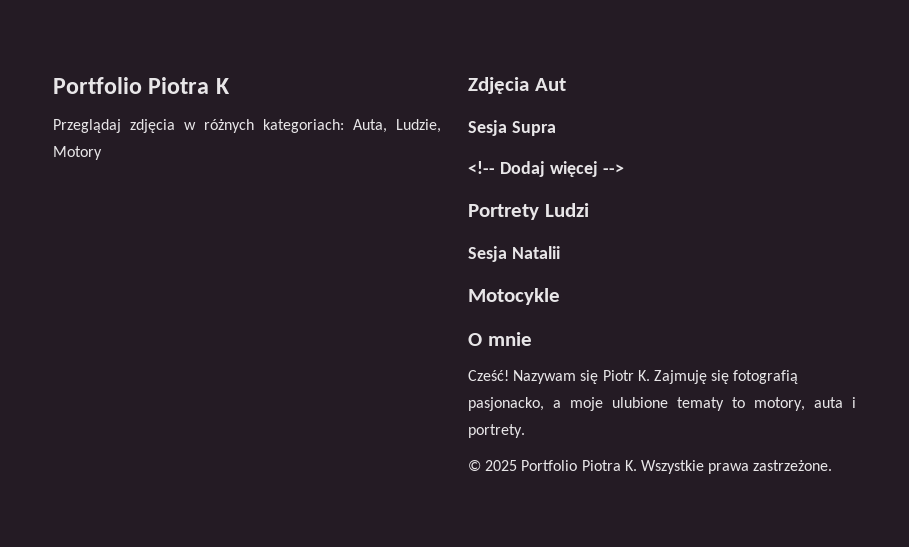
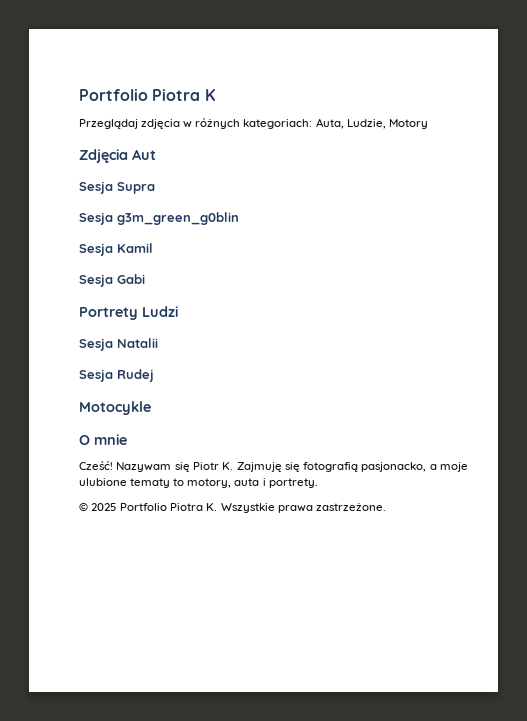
[468,161,624,177] <!-- Dodaj więcej --> -> [79,212,239,225] [79,243,153,256] [79,274,145,287] Sesja g3m_green_g0blin // Sesja Kamil // Sesja Gabi
(560, 252) none -> [79,369,154,382] // Sesja Rudej

